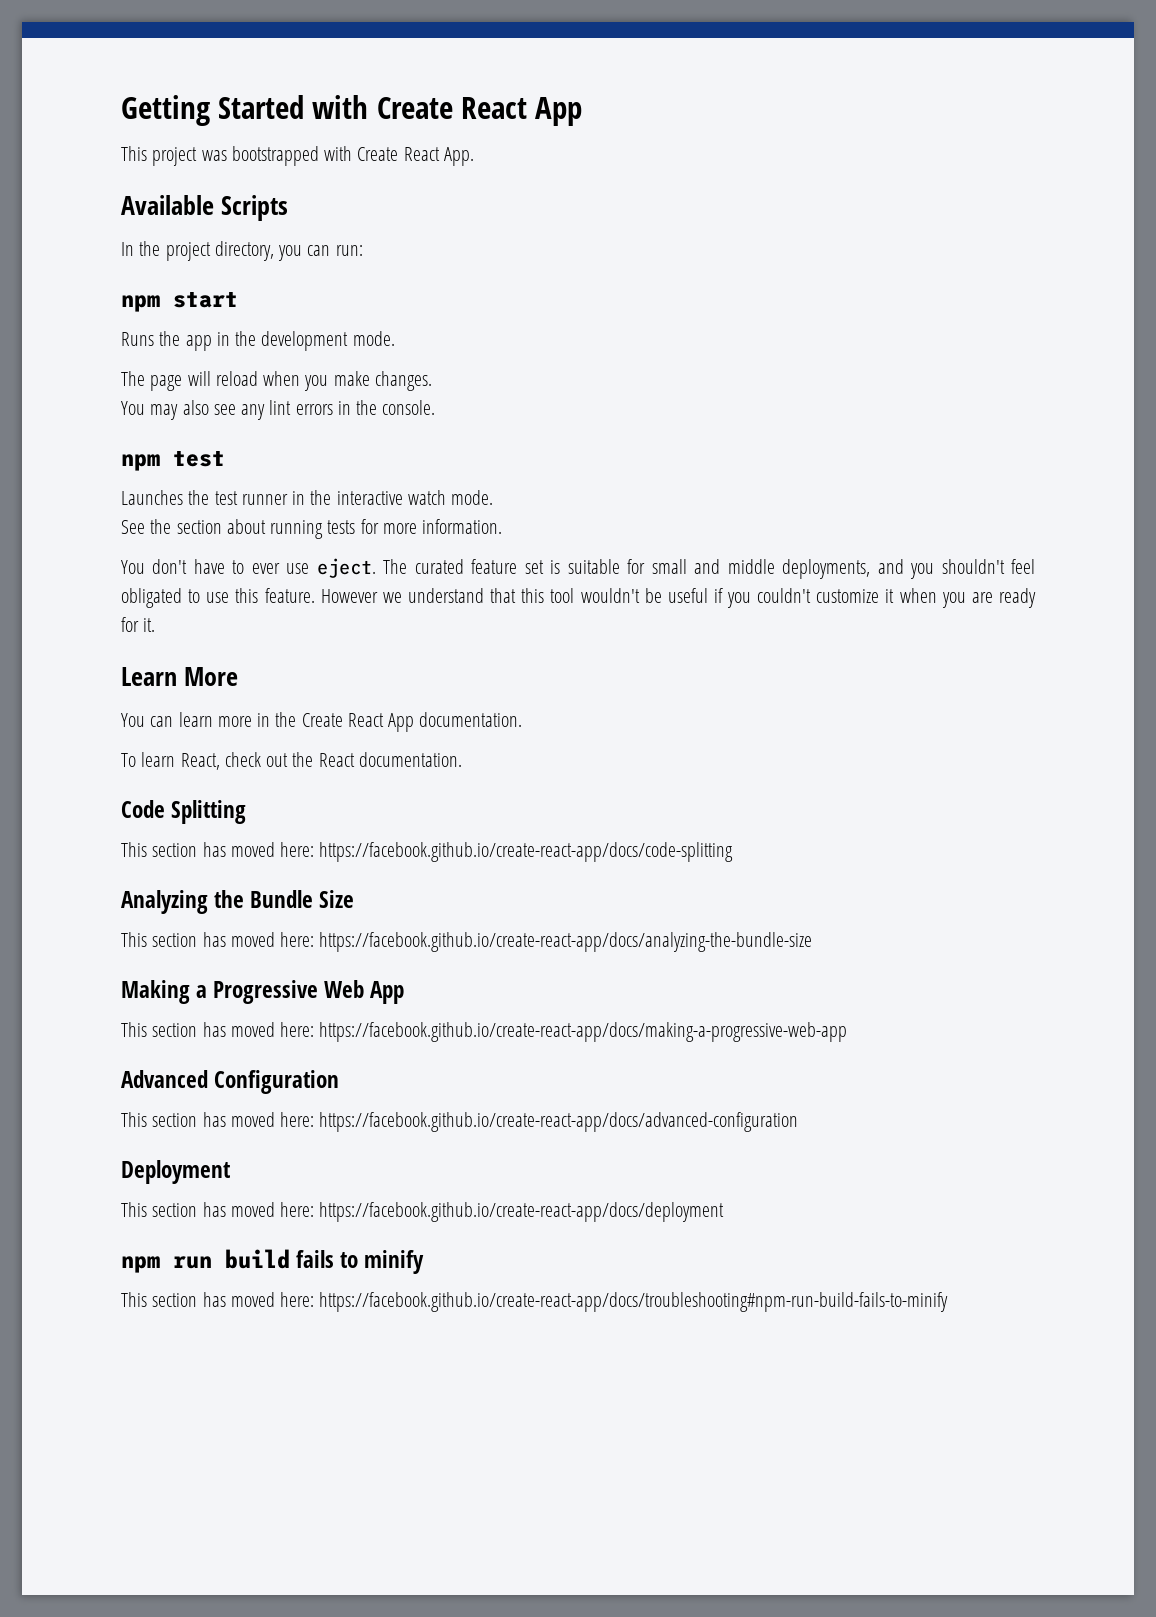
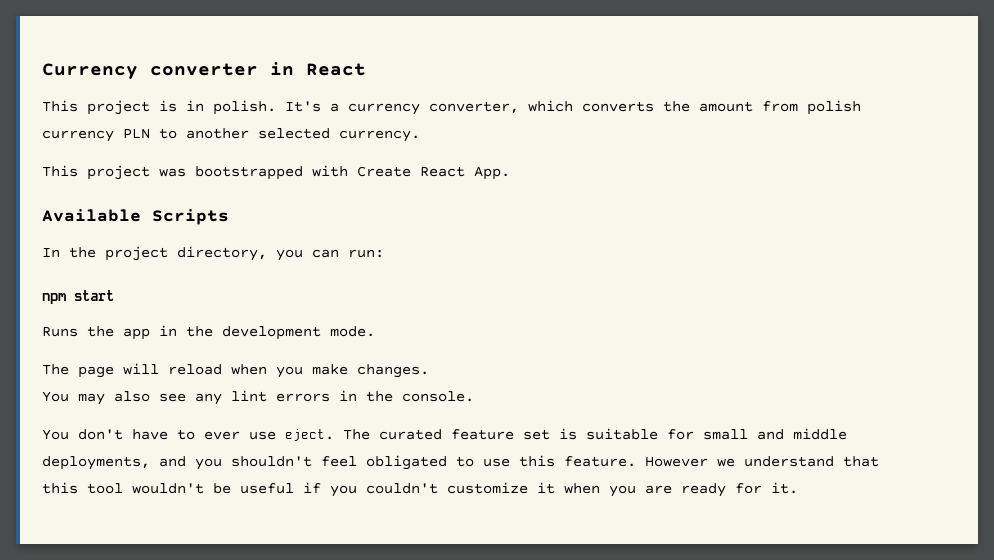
[121,95,583,126] Getting Started with Create React App -> [42,62,366,79] [42,100,861,115] [42,128,420,142] Currency converter in React // This project is in polish. It's a currency converter, which converts the amount from polish currency PLN to another selected currency.
[121,451,225,471] [121,490,494,505] [121,519,503,539] // npm test // Launches the test runner in the interactive watch mode. // See the section about running tests for more information. -> (474, 396) none
[121,667,239,686] [121,712,523,732] [121,752,462,770] [121,800,247,824] [121,842,734,862] [121,890,355,914] [121,932,813,952] [121,980,405,1004] [121,1022,848,1042] [121,1070,340,1094] [121,1112,799,1132] [121,1160,230,1184] [121,1202,725,1222] [121,1249,425,1274] [121,1292,949,1312] // Learn More // You can learn more in the Create React App documentation. // To learn React, check out the React documentation. // Code Splitting // This section has moved here: https://facebook.github.io/create-react-app/docs/code-splitting // Analyzing the Bundle Size // This section has moved here: https://facebook.github.io/create-react-app/docs/analyzing-the-bundle-size // Making a Progressive Web App // This section has moved here: https://facebook.github.io/create-react-app/docs/making-a-progressive-web-app // Advanced Configuration // This section has moved here: https://facebook.github.io/create-react-app/docs/advanced-configuration // Deployment // This section has moved here: https://facebook.github.io/create-react-app/docs/deployment // npm run build fails to minify // This section has moved here: https://facebook.github.io/create-react-app/docs/troubleshooting#npm-run-build-fails-to-minify -> (798, 488) none

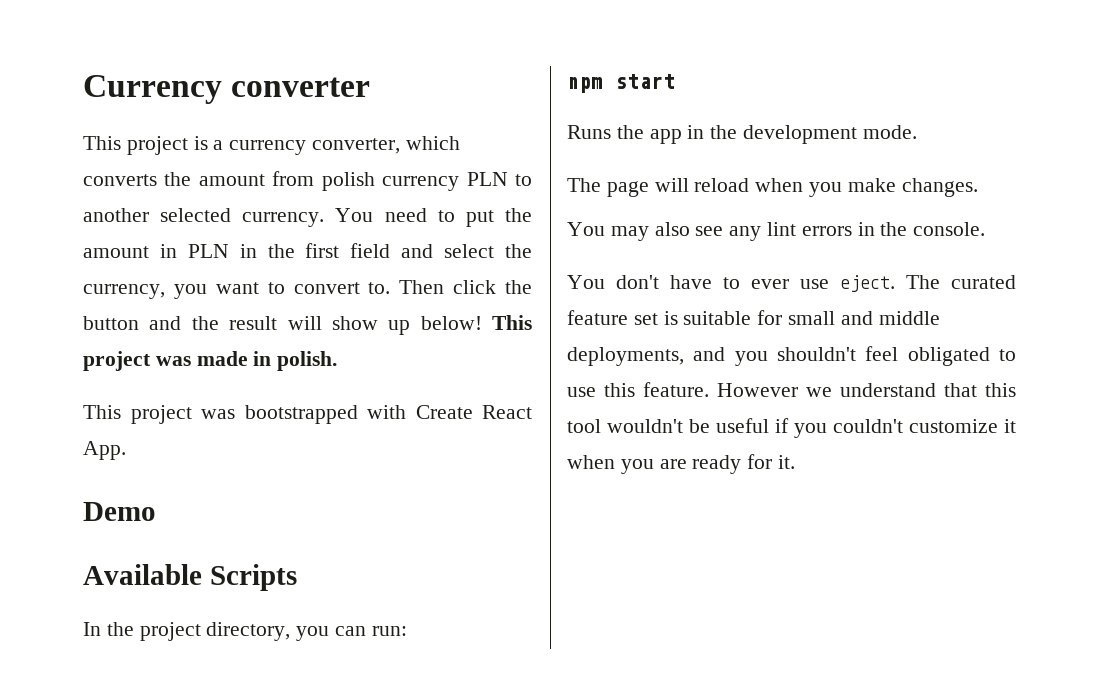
[270,62,366,76] in React -> (371, 87) none
[186,100,321,115] in polish. It's -> (208, 143) none
(420, 136) none -> [335,208,533,227] [83,243,533,258] [83,280,532,299] [83,315,532,335] [83,351,338,371] You need to put the amount in PLN in the first field and select the currency, you want to convert to. Then click the button and the result will show up below! This project was made in polish.
(510, 173) none -> [83,502,156,521] // Demo

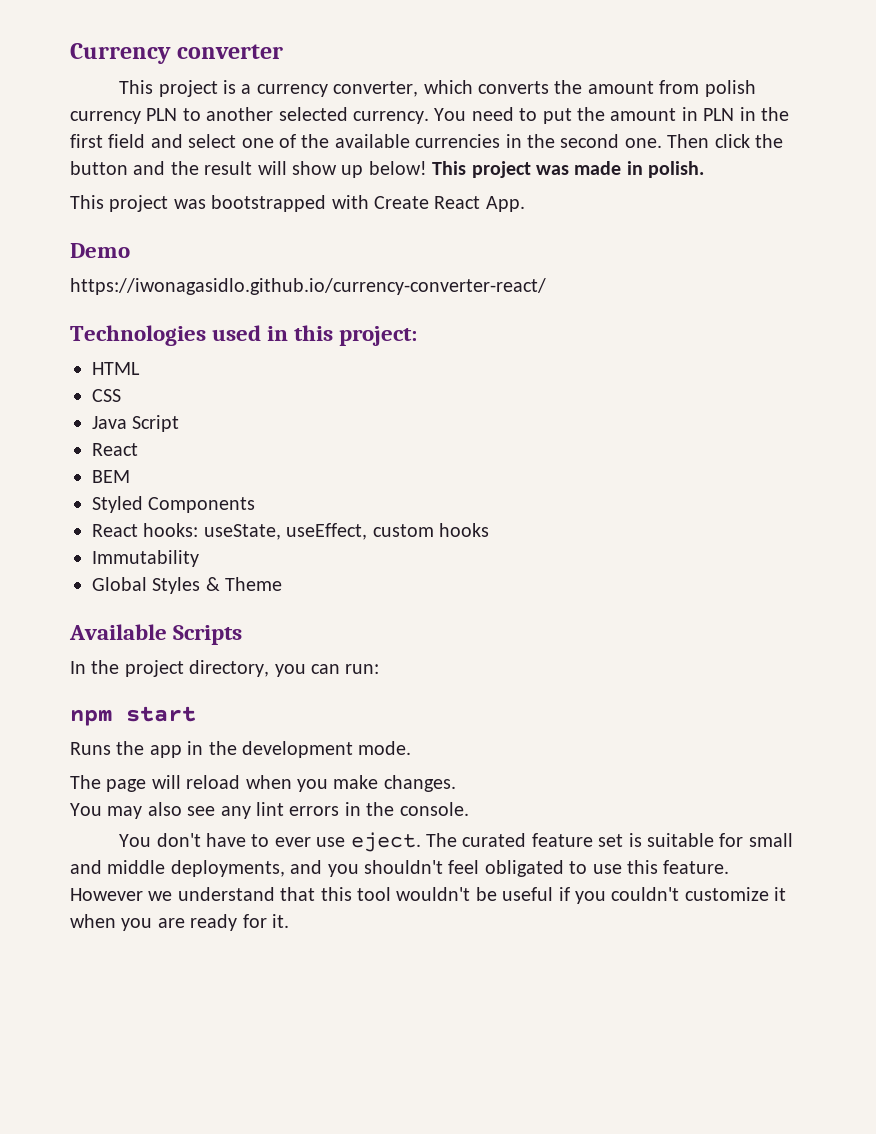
[505,244,533,258] [83,282,391,299] the currency, you want to convert to. -> [241,134,662,148] one of the available currencies in the second one.
(156, 511) none -> [70,278,546,295] [70,325,418,346] [92,362,140,375] [92,389,121,402] [92,415,180,432] [92,443,138,456] [92,470,130,483] [92,496,256,513] [92,523,489,540] [92,550,199,567] [92,577,283,594] // https://iwonagasidlo.github.io/currency-converter-react/ // Technologies used in this project: // HTML // CSS // Java Script // React // BEM // Styled Components // React hooks: useState, useEffect, custom hooks // Immutability // Global Styles & Theme

